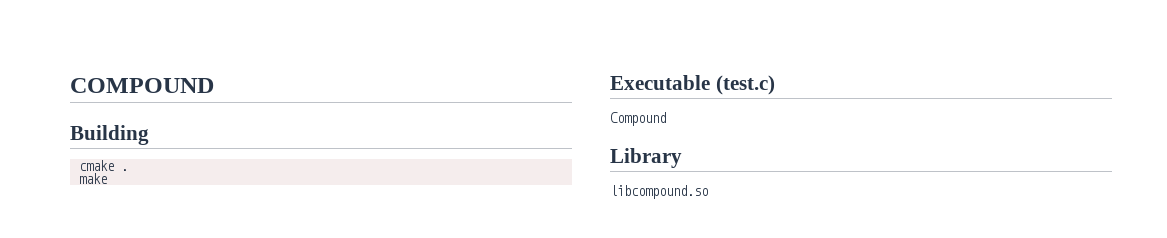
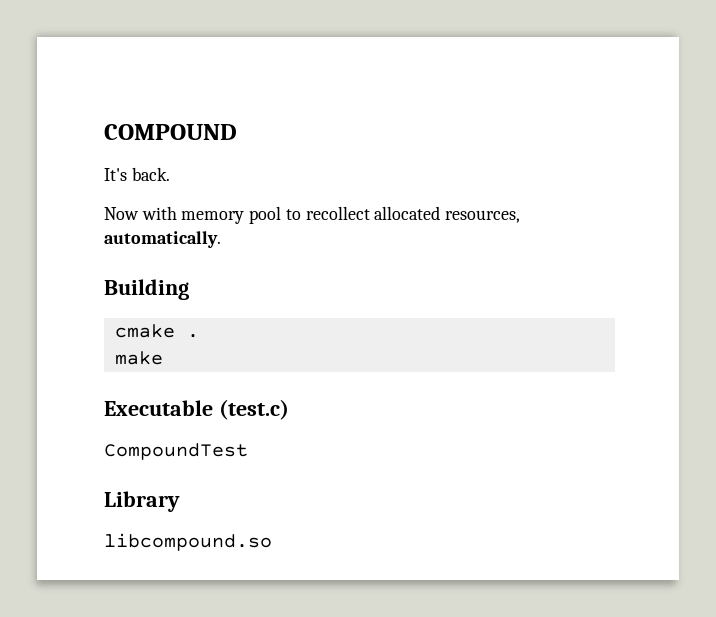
(214, 85) none -> [104,167,170,181] [104,206,521,224] [104,231,221,248] // It's back. // Now with memory pool to recollect allocated resources, automatically.
[610,112,666,126] Compound -> [104,443,248,460] CompoundTest

